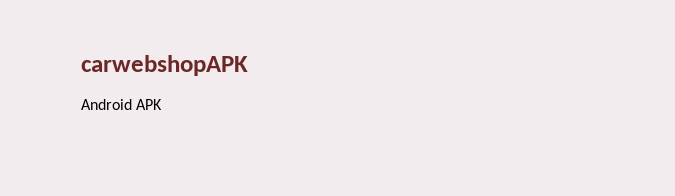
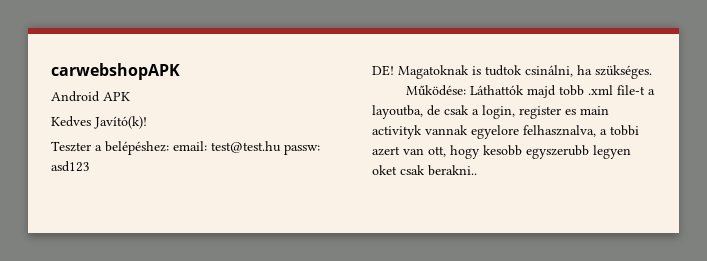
(163, 104) none -> [51,116,147,129] [51,141,320,155] [51,161,90,172] [372,65,652,79] [405,85,655,98] [372,105,609,119] [372,125,639,139] [372,145,631,159] [372,165,477,176] // Kedves Javító(k)! // Teszter a belépéshez: email: test@test.hu passw: asd123 // DE! Magatoknak is tudtok csinálni, ha szükséges. // Működése: Láthattók majd tobb .xml file-t a layoutba, de csak a login, register es main activityk vannak egyelore felhasznalva, a tobbi azert van ott, hogy kesobb egyszerubb legyen oket csak berakni..

